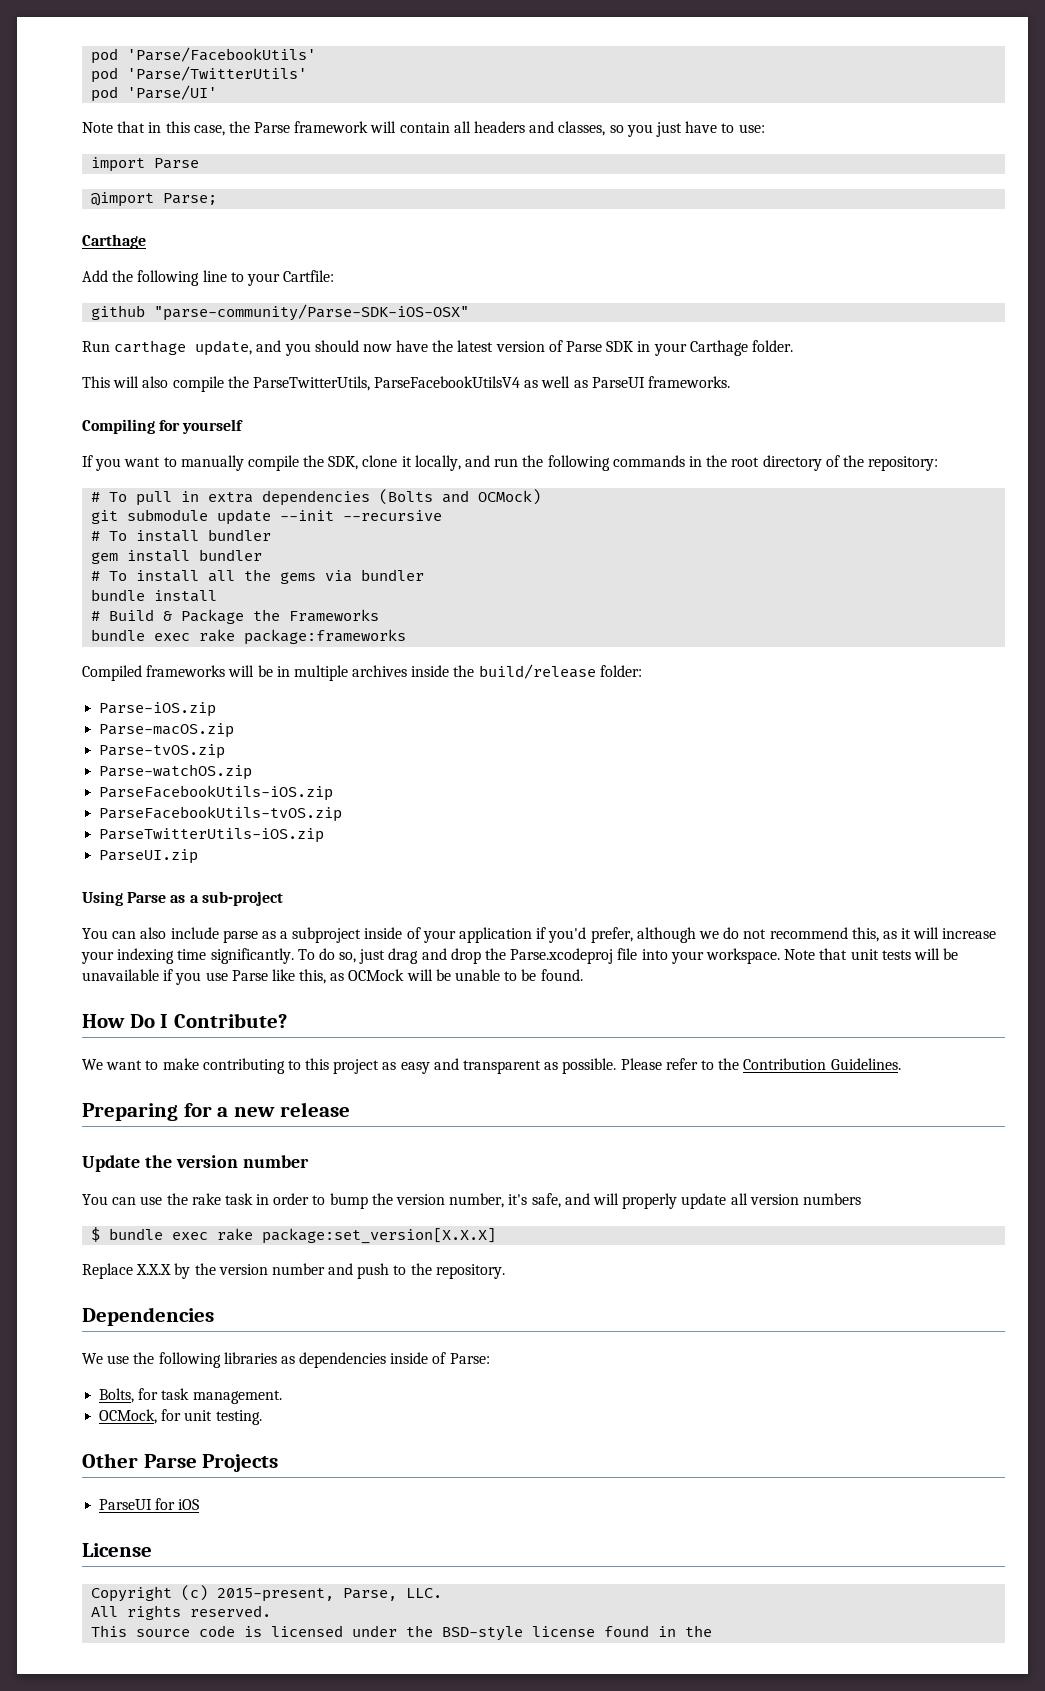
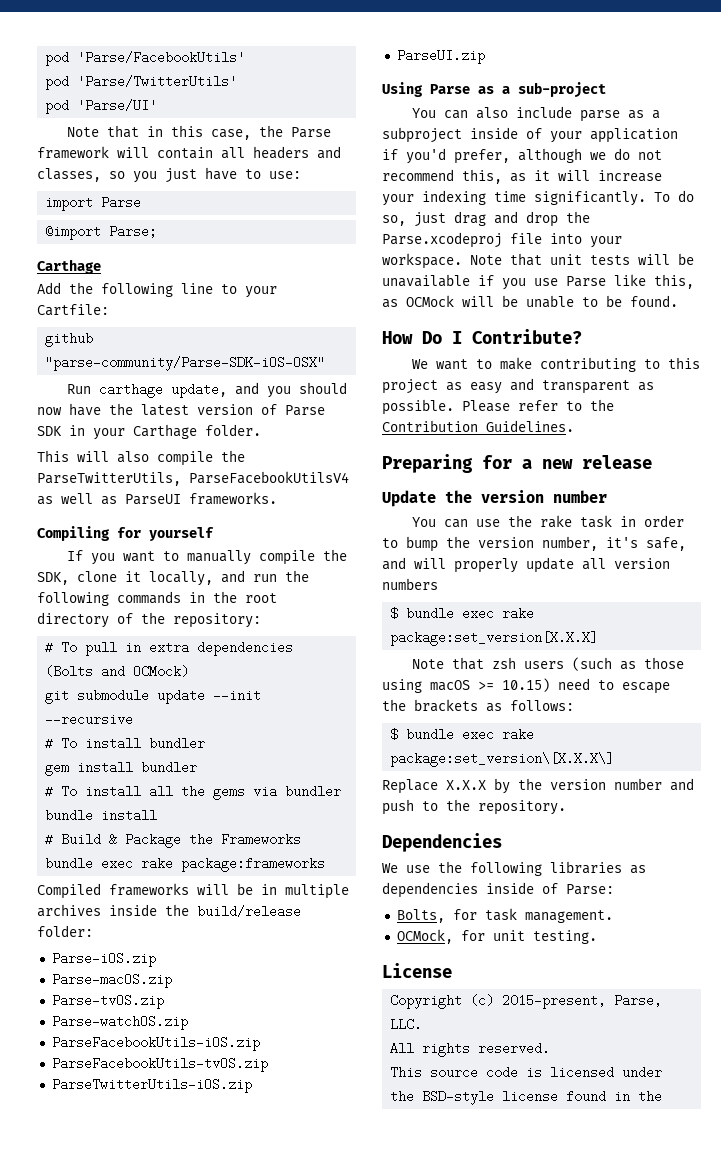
(497, 1236) none -> [412,657,685,671] [382,678,670,694] [382,699,574,712] [390,728,535,741] [390,752,615,767] // Note that zsh users (such as those using macOS >= 10.15) need to escape the brackets as follows: // $ bundle exec rake package:set_version\[X.X.X\]
[82,1453,279,1472] [99,1498,200,1510] // Other Parse Projects // ParseUI for iOS -> (597, 937) none

